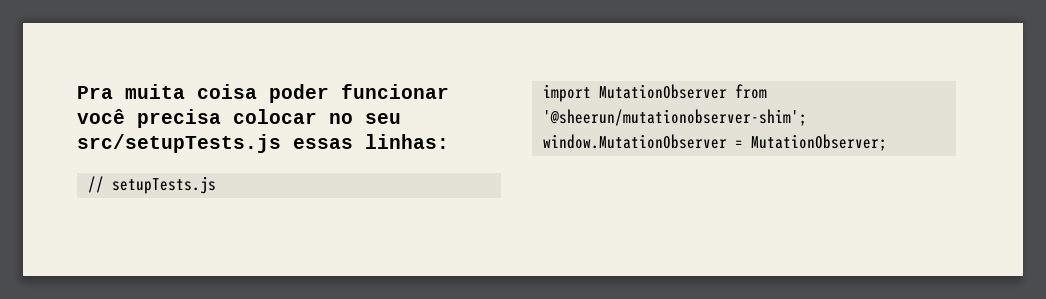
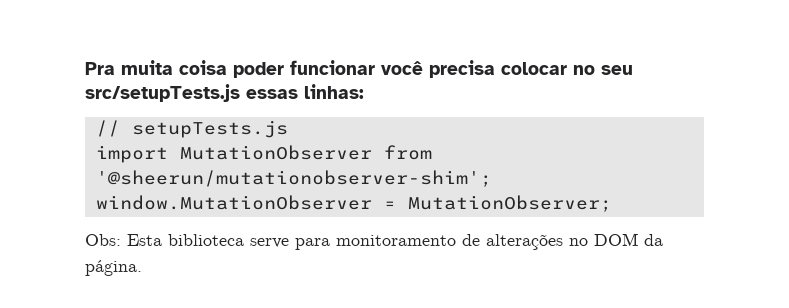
(887, 142) none -> [85,233,663,250] [85,260,142,276] // Obs: Esta biblioteca serve para monitoramento de alterações no DOM da página.

